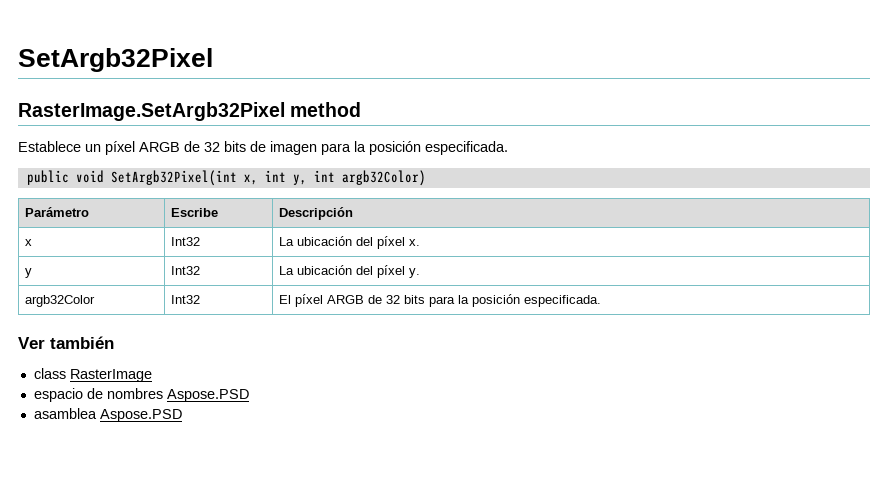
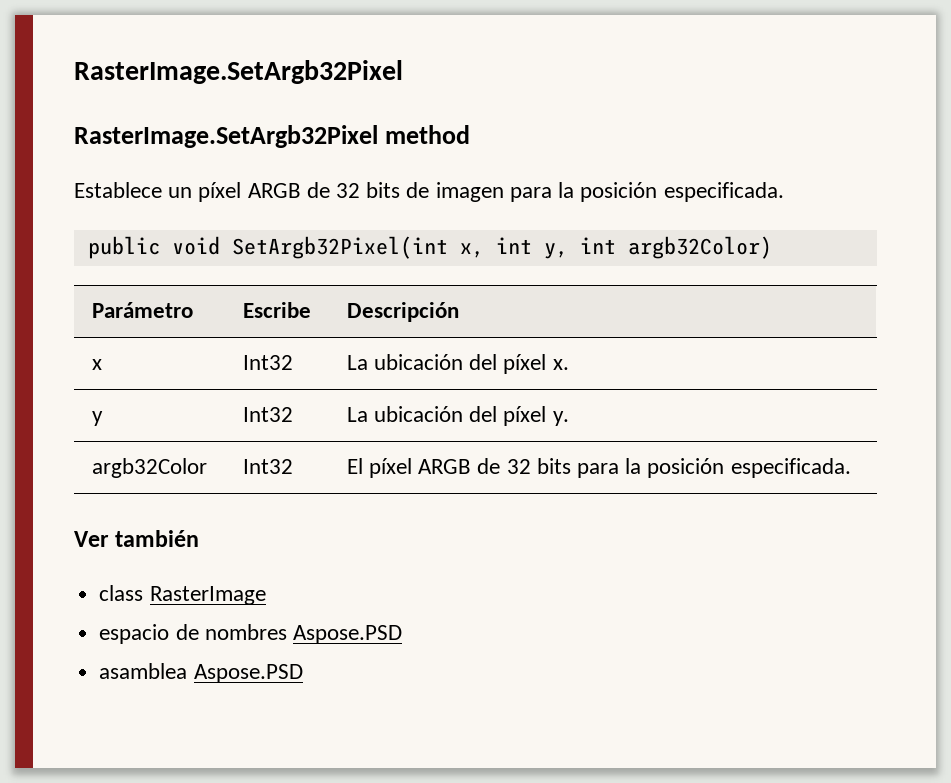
[18,48,213,72] SetArgb32Pixel -> [74,60,403,84] RasterImage.SetArgb32Pixel

